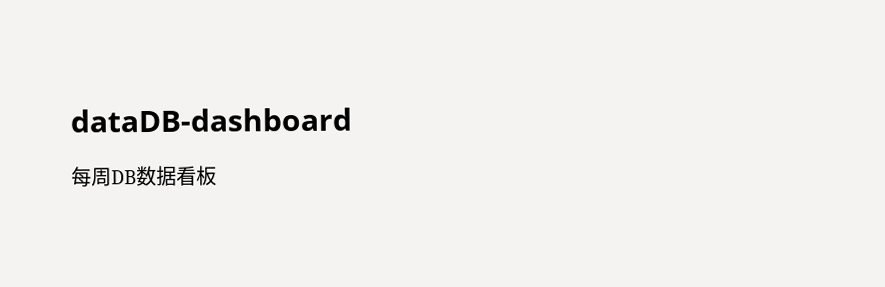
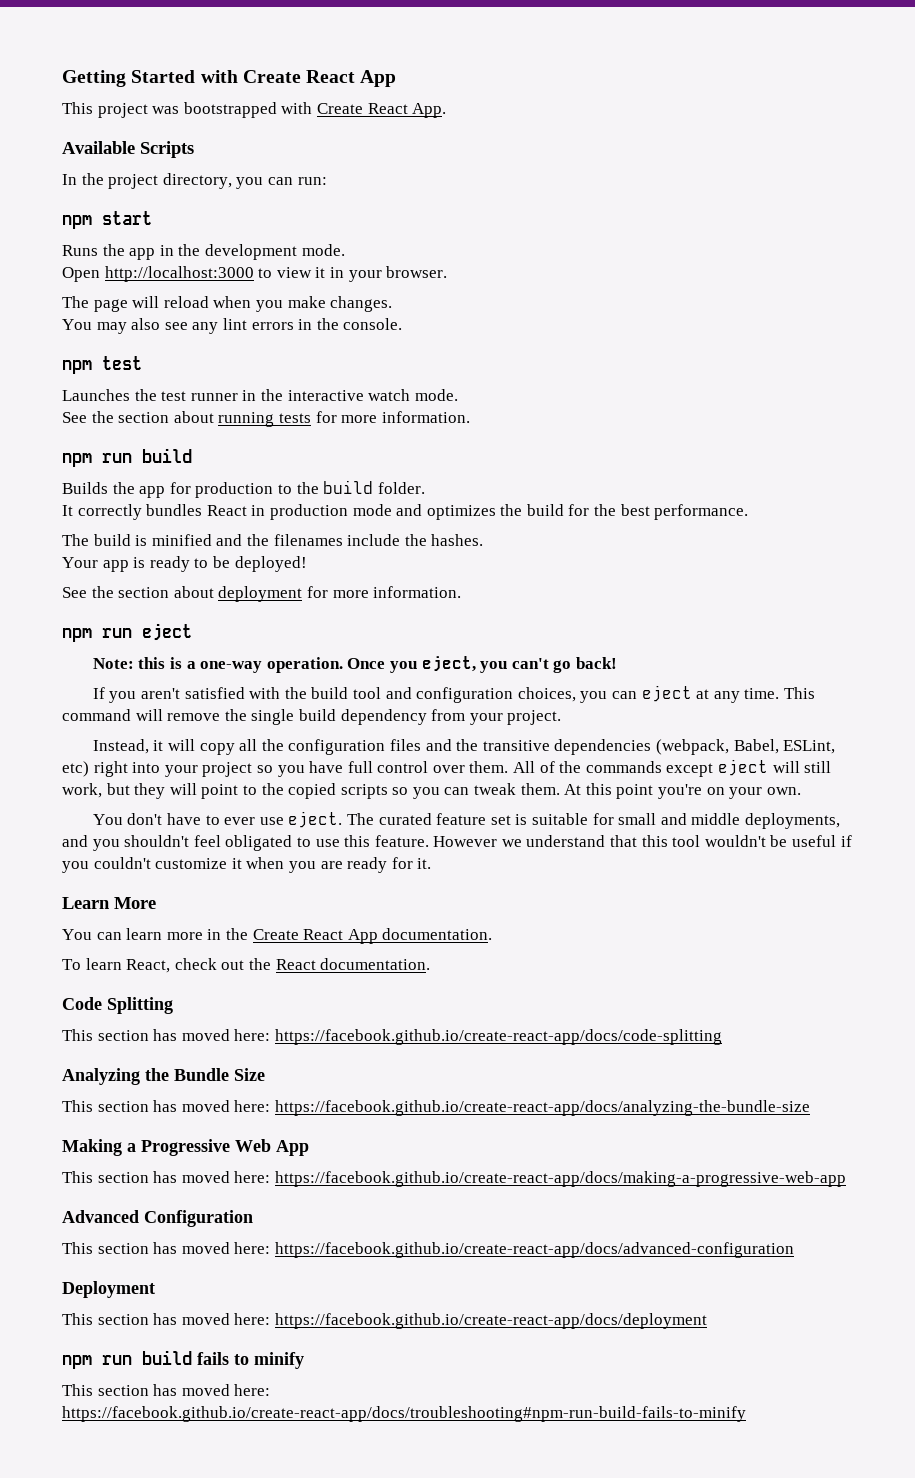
[70,107,352,133] [71,165,217,188] dataDB-dashboard // 每周DB数据看板 -> [62,70,397,87] [62,102,447,118] [62,141,194,158] [62,173,327,189] [62,211,152,229] [62,244,345,260] [62,266,448,282] [62,296,393,312] [62,318,403,334] [62,356,142,374] [62,389,458,401] [62,411,470,427] [62,448,192,467] [62,480,425,498] [62,504,749,520] [62,534,484,546] [62,556,307,572] [62,586,462,602] [62,623,192,642] [92,656,617,673] [92,685,815,703] [62,709,562,725] [92,739,836,755] [62,759,832,777] [62,783,801,799] [92,811,840,829] [62,835,852,851] [62,857,432,873] [62,897,156,909] [62,928,493,944] [62,958,431,973] [62,997,173,1014] [62,1029,722,1045] [62,1068,265,1085] [62,1100,810,1116] [62,1139,309,1156] [62,1171,846,1187] [62,1210,253,1227] [62,1242,794,1258] [62,1281,155,1298] [62,1313,707,1329] [62,1350,304,1369] [62,1384,271,1396] [62,1406,746,1422] Getting Started with Create React App // This project was bootstrapped with Create React App. // Available Scripts // In the project directory, you can run: // npm start // Runs the app in the development mode. // Open http://localhost:3000 to view it in your browser. // The page will reload when you make changes. // You may also see any lint errors in the console. // npm test // Launches the test runner in the interactive watch mode. // See the section about running tests for more information. // npm run build // Builds the app for production to the build folder. // It correctly bundles React in production mode and optimizes the build for the best performance. // The build is minified and the filenames include the hashes. // Your app is ready to be deployed! // See the section about deployment for more information. // npm run eject // Note: this is a one-way operation. Once you eject, you can't go back! // If you aren't satisfied with the build tool and configuration choices, you can eject at any time. This command will remove the single build dependency from your project. // Instead, it will copy all the configuration files and the transitive dependencies (webpack, Babel, ESLint, etc) right into your project so you have full control over them. All of the commands except eject will still work, but they will point to the copied scripts so you can tweak them. At this point you're on your own. // You don't have to ever use eject. The curated feature set is suitable for small and middle deployments, and you shouldn't feel obligated to use this feature. However we understand that this tool wouldn't be useful if you couldn't customize it when you are ready for it. // Learn More // You can learn more in the Create React App documentation. // To learn React, check out the React documentation. // Code Splitting // This section has moved here: https://facebook.github.io/create-react-app/docs/code-splitting // Analyzing the Bundle Size // This section has moved here: https://facebook.github.io/create-react-app/docs/analyzing-the-bundle-size // Making a Progressive Web App // This section has moved here: https://facebook.github.io/create-react-app/docs/making-a-progressive-web-app // Advanced Configuration // This section has moved here: https://facebook.github.io/create-react-app/docs/advanced-configuration // Deployment // This section has moved here: https://facebook.github.io/create-react-app/docs/deployment // npm run build fails to minify // This section has moved here: https://facebook.github.io/create-react-app/docs/troubleshooting#npm-run-build-fails-to-minify

